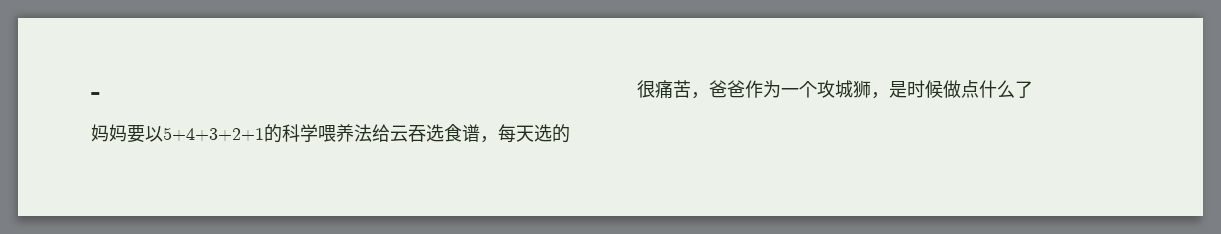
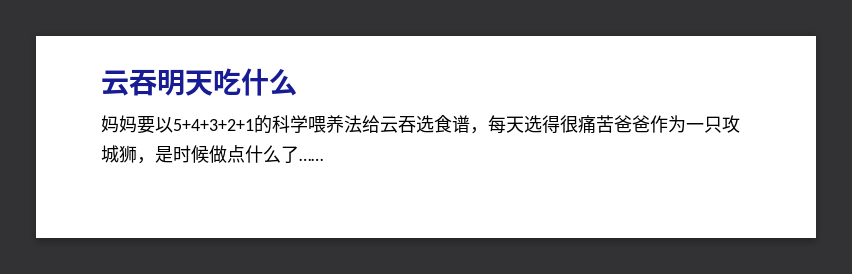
[91,92,101,100] - -> [101,68,297,96] 云吞明天吃什么
[552,124,570,143] [637,80,709,99] 的很痛苦， -> [542,115,614,134] 得很痛苦
[799,81,817,98] 个 -> [704,116,722,133] 只
(1033, 89) none -> [299,158,323,161] ……

